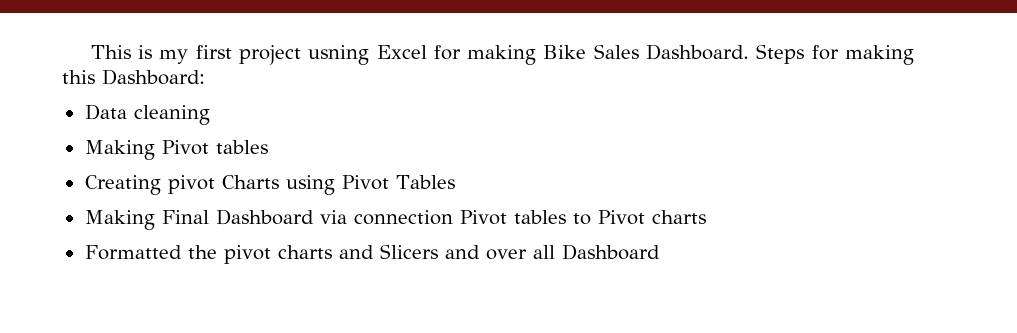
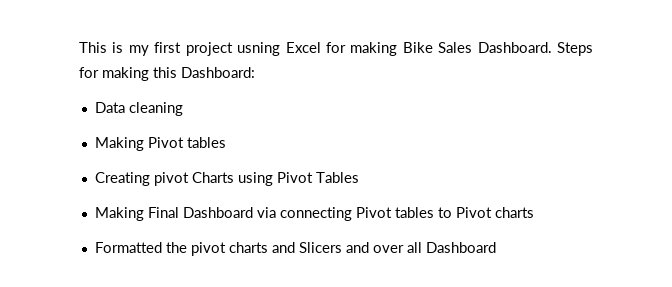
[353,210,453,225] connection -> [279,207,352,221] connecting

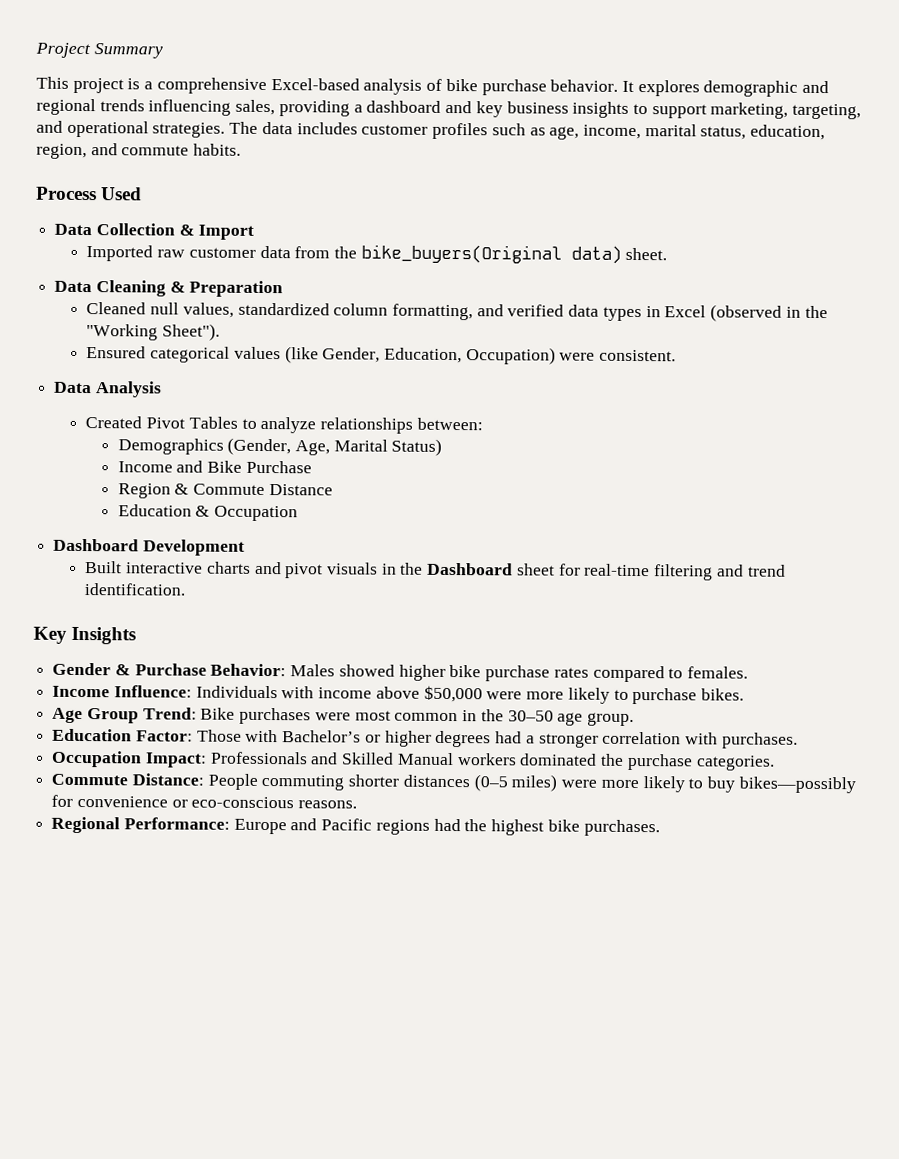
[79,42,593,56] [79,67,255,81] [94,102,183,116] [94,137,226,151] [94,172,359,186] [94,207,534,221] [94,242,496,256] This is my first project usning Excel for making Bike Sales Dashboard. Steps for making this Dashboard: // Data cleaning // Making Pivot tables // Creating pivot Charts using Pivot Tables // Making Final Dashboard via connecting Pivot tables to Pivot charts // Formatted the pivot charts and Slicers and over all Dashboard -> [35,42,163,59] [36,76,830,97] [36,98,862,120] [36,120,826,141] [36,143,242,160] [36,186,143,201] [54,223,255,240] [86,244,668,264] [54,280,284,298] [86,302,828,322] [86,323,221,341] [86,346,677,365] [54,381,162,398] [85,416,483,434] [117,437,443,456] [117,460,312,474] [117,483,333,499] [117,504,299,522] [53,538,245,556] [85,561,786,581] [84,583,186,596] [33,626,137,645] [52,662,748,683] [52,685,744,705] [52,707,634,726] [52,728,798,749] [51,750,775,771] [51,773,856,794] [51,794,358,809] [51,816,660,837] Project Summary // This project is a comprehensive Excel-based analysis of bike purchase behavior. It explores demographic and regional trends influencing sales, providing a dashboard and key business insights to support marketing, targeting, and operational strategies. The data includes customer profiles such as age, income, marital status, education, region, and commute habits. // Process Used // Data Collection & Import // Imported raw customer data from the bike_buyers(Original data) sheet. // Data Cleaning & Preparation // Cleaned null values, standardized column formatting, and verified data types in Excel (observed in the "Working Sheet"). // Ensured categorical values (like Gender, Education, Occupation) were consistent. // Data Analysis // Created Pivot Tables to analyze relationships between: // Demographics (Gender, Age, Marital Status) // Income and Bike Purchase // Region & Commute Distance // Education & Occupation // Dashboard Development // Built interactive charts and pivot visuals in the Dashboard sheet for real-time filtering and trend identification. // Key Insights // Gender & Purchase Behavior: Males showed higher bike purchase rates compared to females. // Income Influence: Individuals with income above $50,000 were more likely to purchase bikes. // Age Group Trend: Bike purchases were most common in the 30–50 age group. // Education Factor: Those with Bachelor’s or higher degrees had a stronger correlation with purchases. // Occupation Impact: Professionals and Skilled Manual workers dominated the purchase categories. // Commute Distance: People commuting shorter distances (0–5 miles) were more likely to buy bikes—possibly for convenience or eco-conscious reasons. // Regional Performance: Europe and Pacific regions had the highest bike purchases.

